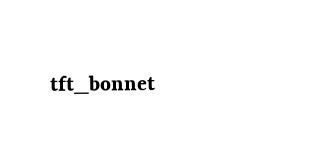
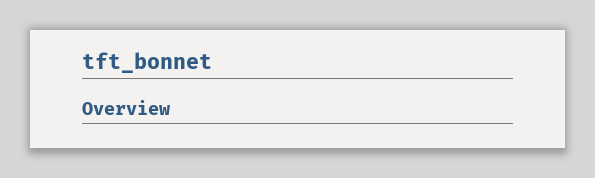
(156, 85) none -> [82,100,171,115] // Overview

